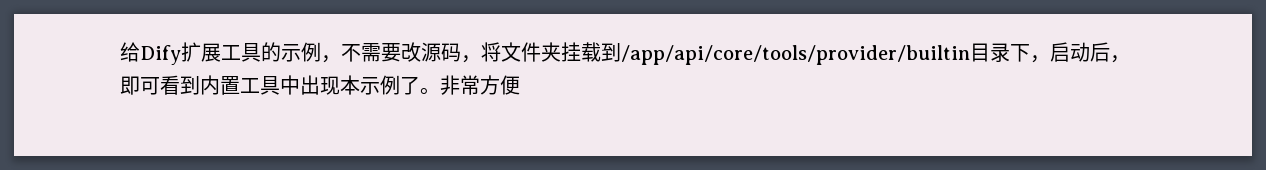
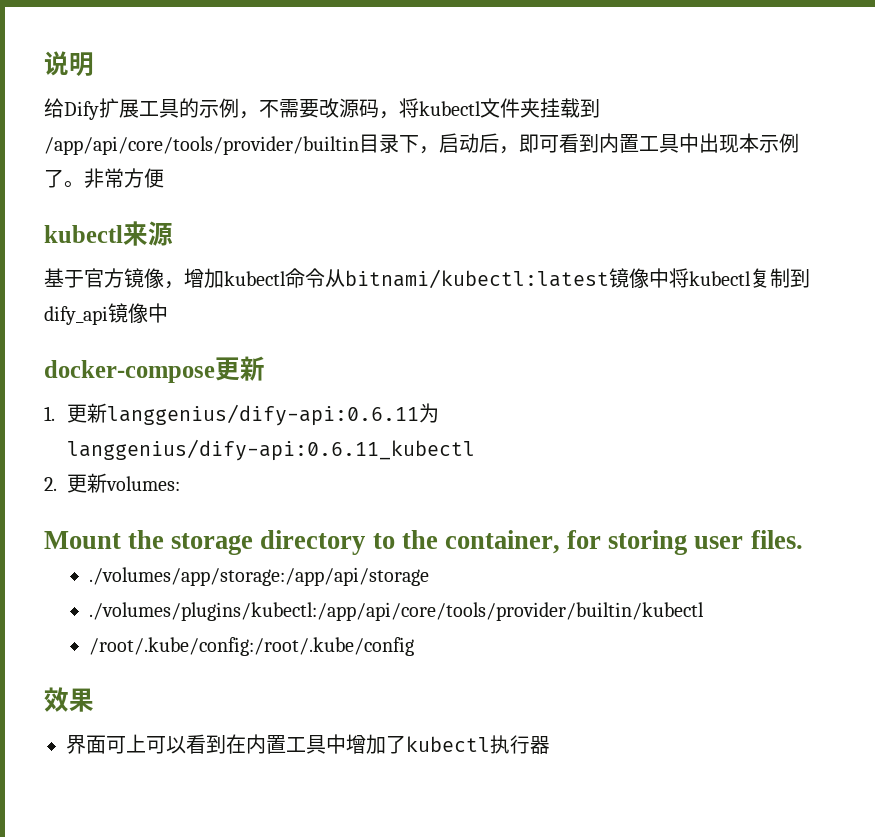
(120, 52) none -> [44,51,94,76] 说明 //
(501, 52) none -> [419,101,481,116] kubectl
(520, 85) none -> [44,221,173,246] [44,268,810,289] [44,303,168,325] [44,356,265,383] [44,403,440,426] [67,439,476,461] [44,473,181,493] [44,530,803,555] [89,567,430,586] [89,602,705,621] [89,637,415,656] [44,687,94,712] [66,734,550,754] // kubectl来源 // 基于官方镜像，增加kubectl命令从bitnami/kubectl:latest镜像中将kubectl复制到dify_api镜像中 // docker-compose更新 // 1.更新langgenius/dify-api:0.6.11为langgenius/dify-api:0.6.11_kubectl // 2.更新volumes: // Mount the storage directory to the container, for storing user files. // ./volumes/app/storage:/app/api/storage // ./volumes/plugins/kubectl:/app/api/core/tools/provider/builtin/kubectl // /root/.kube/config:/root/.kube/config // 效果 // 界面可上可以看到在内置工具中增加了kubectl执行器

